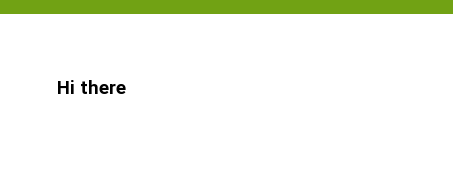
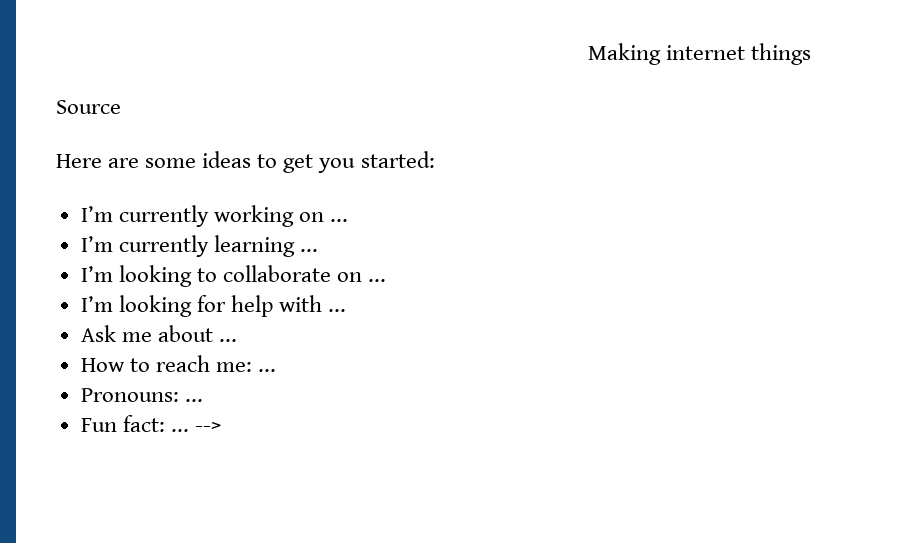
[57,80,126,94] Hi there -> [587,43,812,65] [56,100,121,114] [56,151,435,173] [80,205,349,227] [80,235,318,257] [80,265,387,287] [80,295,347,317] [80,325,237,342] [80,355,277,372] [80,388,203,402] [80,415,221,432] Making internet things // Source // Here are some ideas to get you started: // I’m currently working on ... // I’m currently learning ... // I’m looking to collaborate on ... // I’m looking for help with ... // Ask me about ... // How to reach me: ... // Pronouns: ... // Fun fact: ... -->

